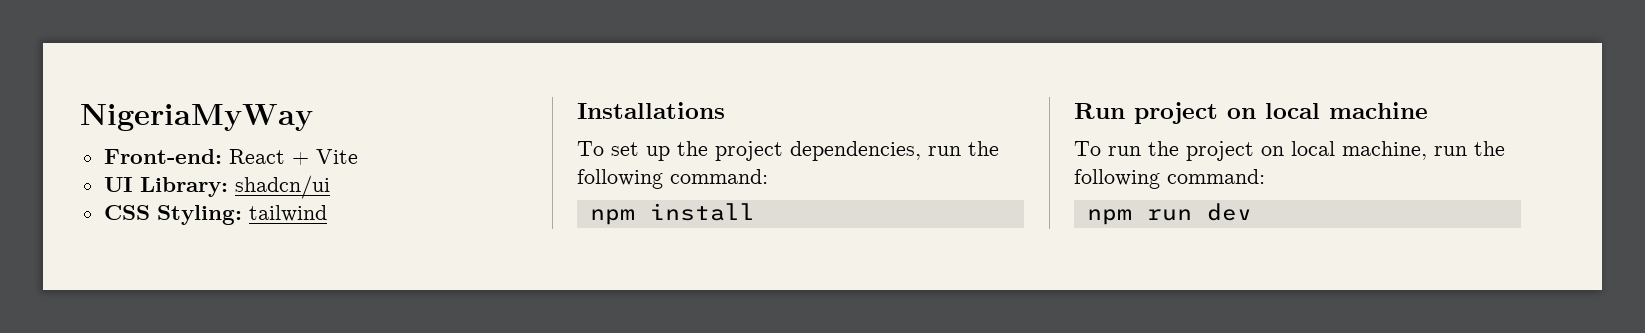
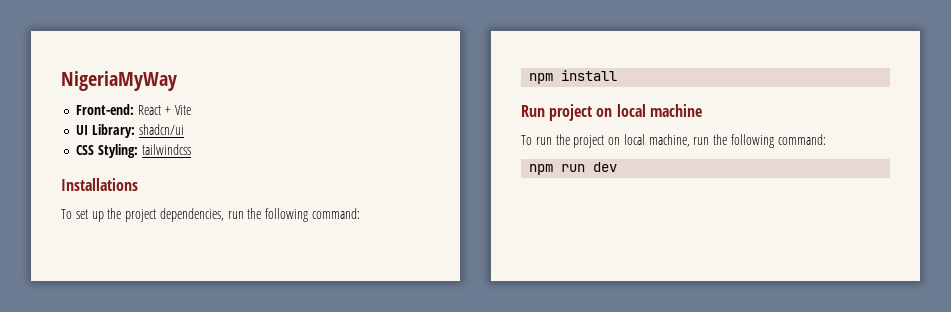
[248,205,327,222] tailwind -> [141,144,191,155] tailwindcss

